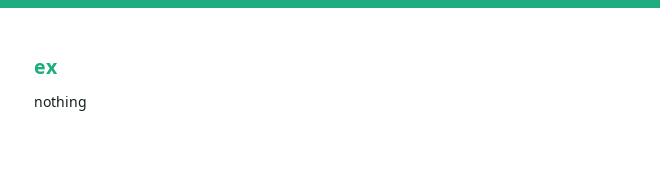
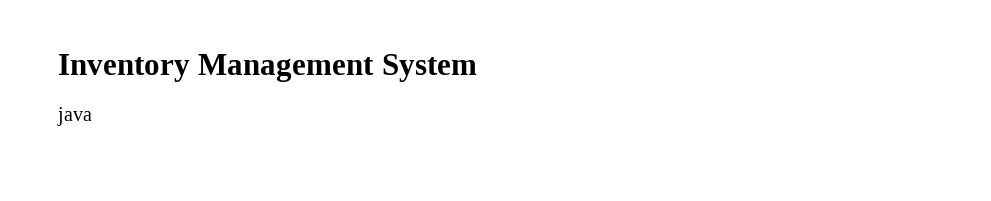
[34,63,58,74] [34,96,87,111] ex // nothing -> [58,54,477,82] [57,107,92,126] Inventory Management System // java

